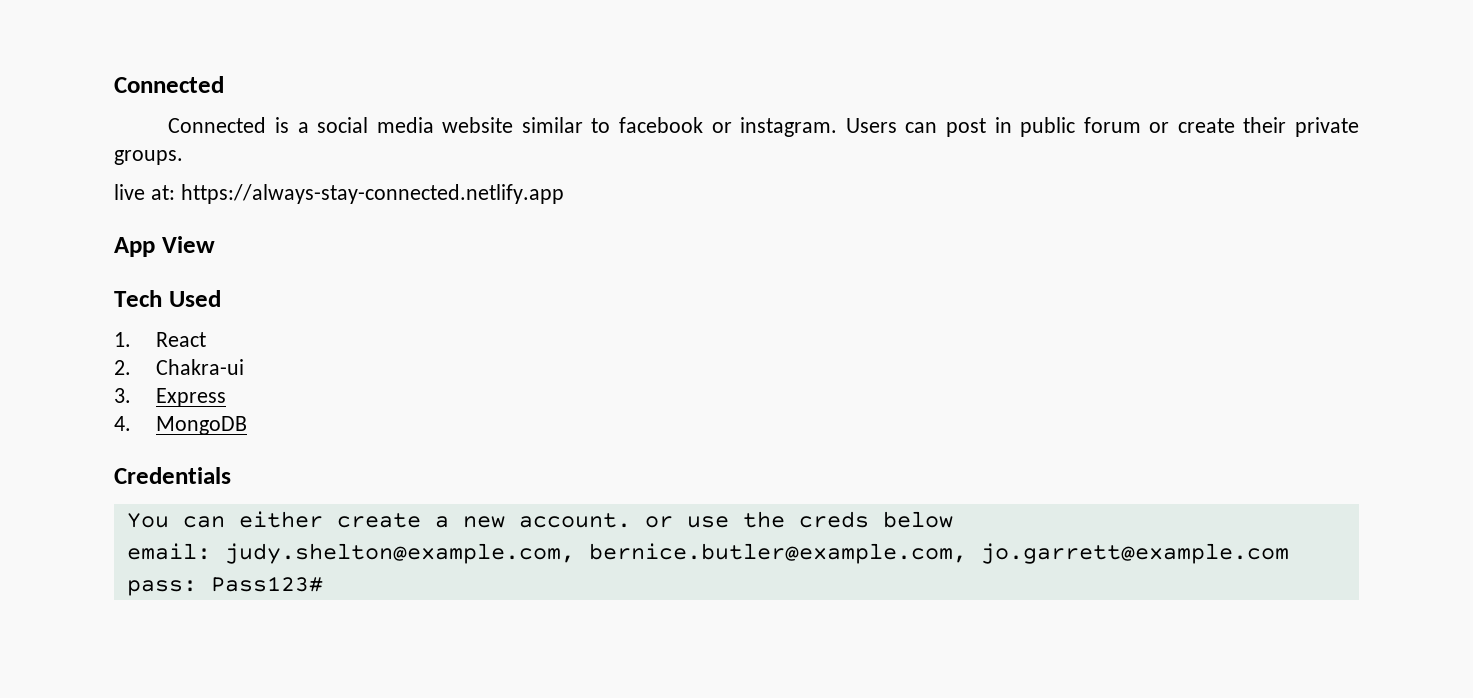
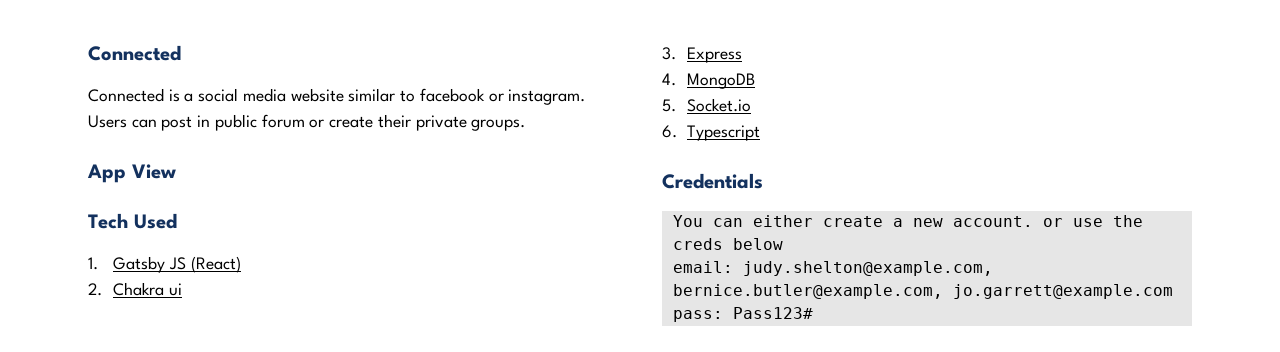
[114,184,564,204] // live at: https://always-stay-connected.netlify.app -> (526, 125) none
[155,332,206,347] React -> [113,256,241,273] Gatsby JS (React)
[155,359,244,375] Chakra-ui -> [113,282,183,296] Chakra ui
(247, 425) none -> [662,98,752,112] [662,125,761,141] // 5. Socket.io // 6. Typescript

